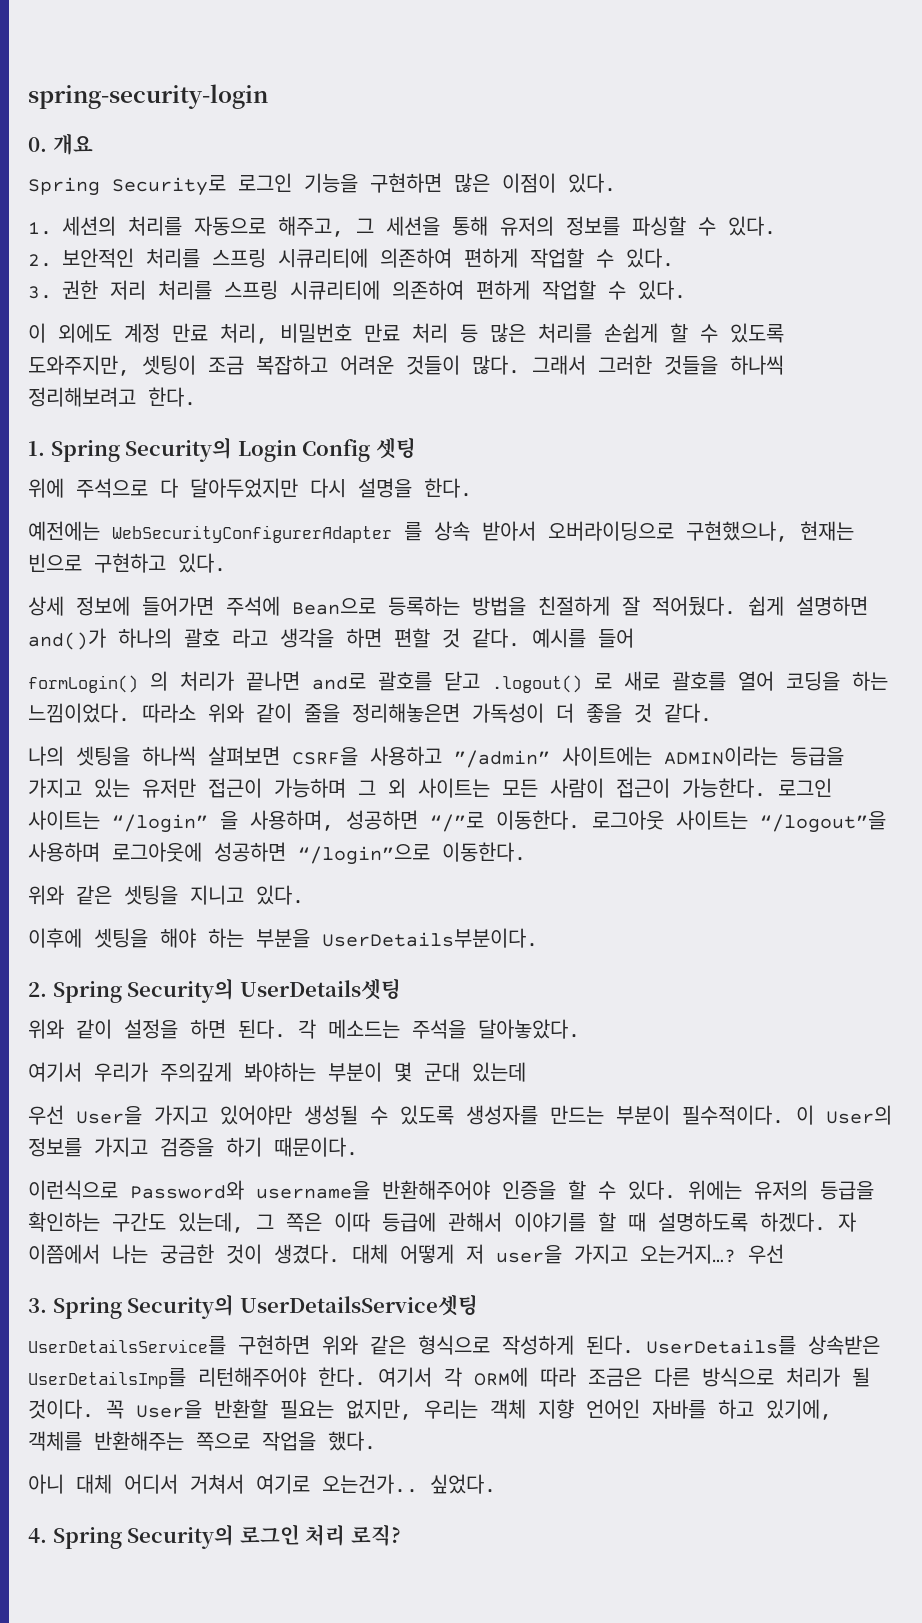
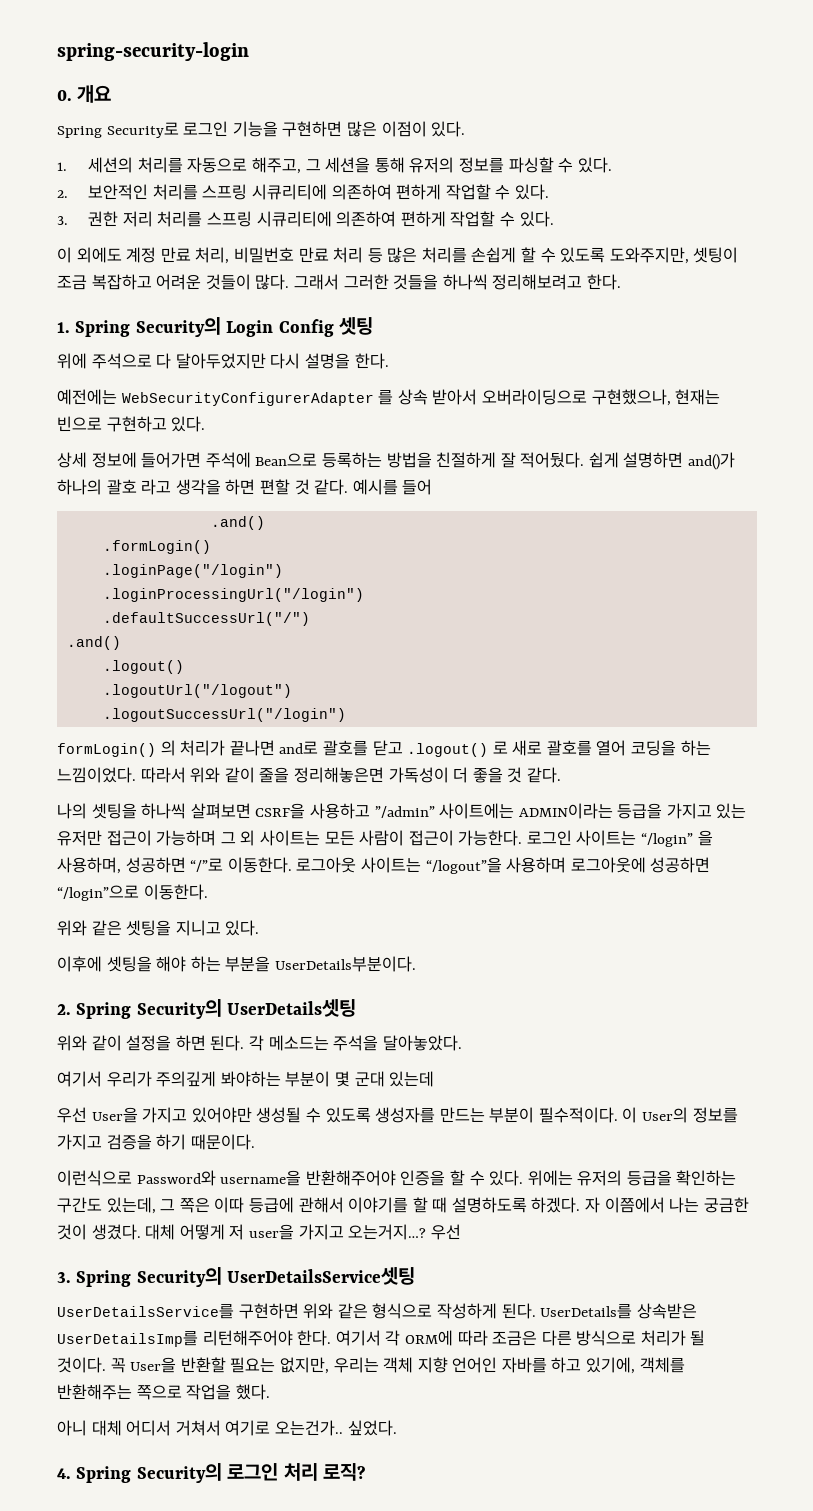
(634, 638) none -> [211,516,266,530] [103,540,212,554] [103,564,284,578] [103,588,365,602] [103,612,311,626] [67,636,122,650] [103,660,185,674] [103,684,293,698] [103,708,347,722] // .and() // .formLogin() // .loginPage("/login") // .loginProcessingUrl("/login") // .defaultSuccessUrl("/") // .and() // .logout() // .logoutUrl("/logout") // .logoutSuccessUrl("/login")
[142,703,196,723] 따라소 -> [140,767,186,783] 따라서

